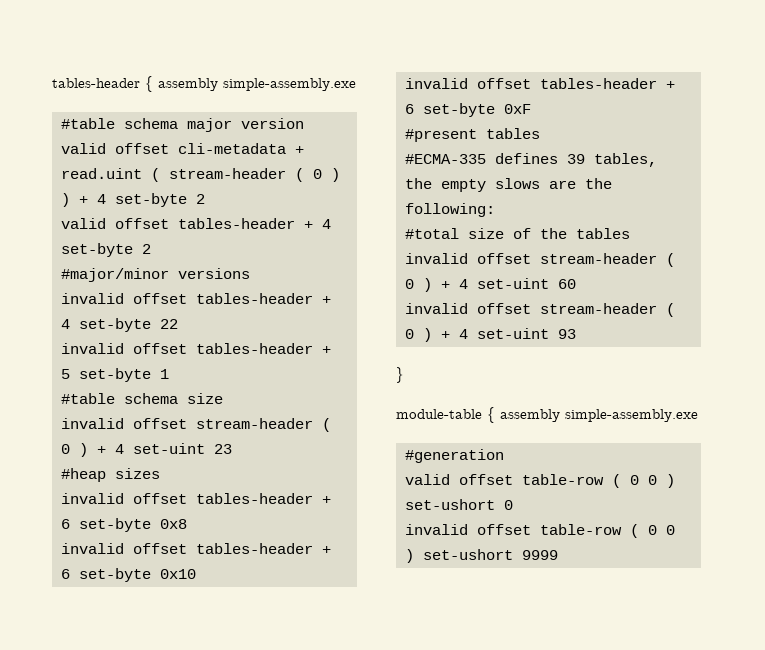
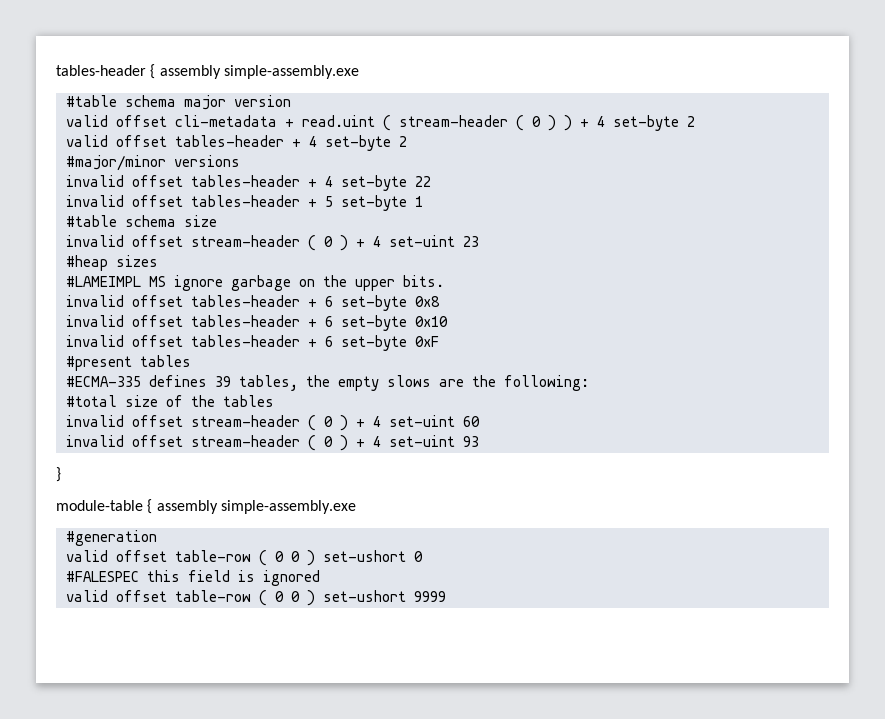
(160, 473) none -> [65,275,444,291] // #LAMEIMPL MS ignore garbage on the upper bits.
[405,524,468,535] invalid -> [65,570,320,586] [65,590,108,602] #FALESPEC this field is ignored // valid

